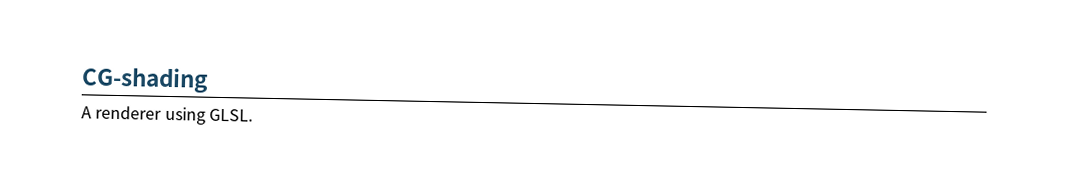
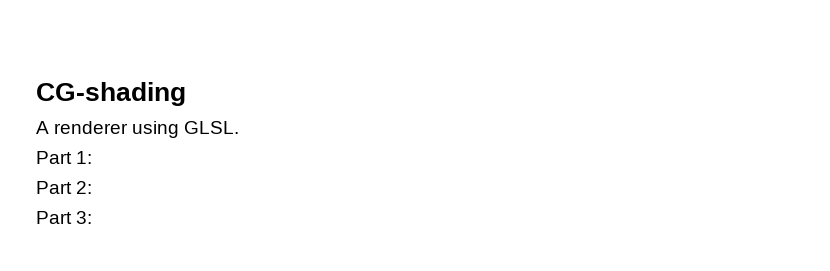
(253, 115) none -> [36,151,93,164] [36,181,93,194] [36,211,93,224] // Part 1: // Part 2: // Part 3:

